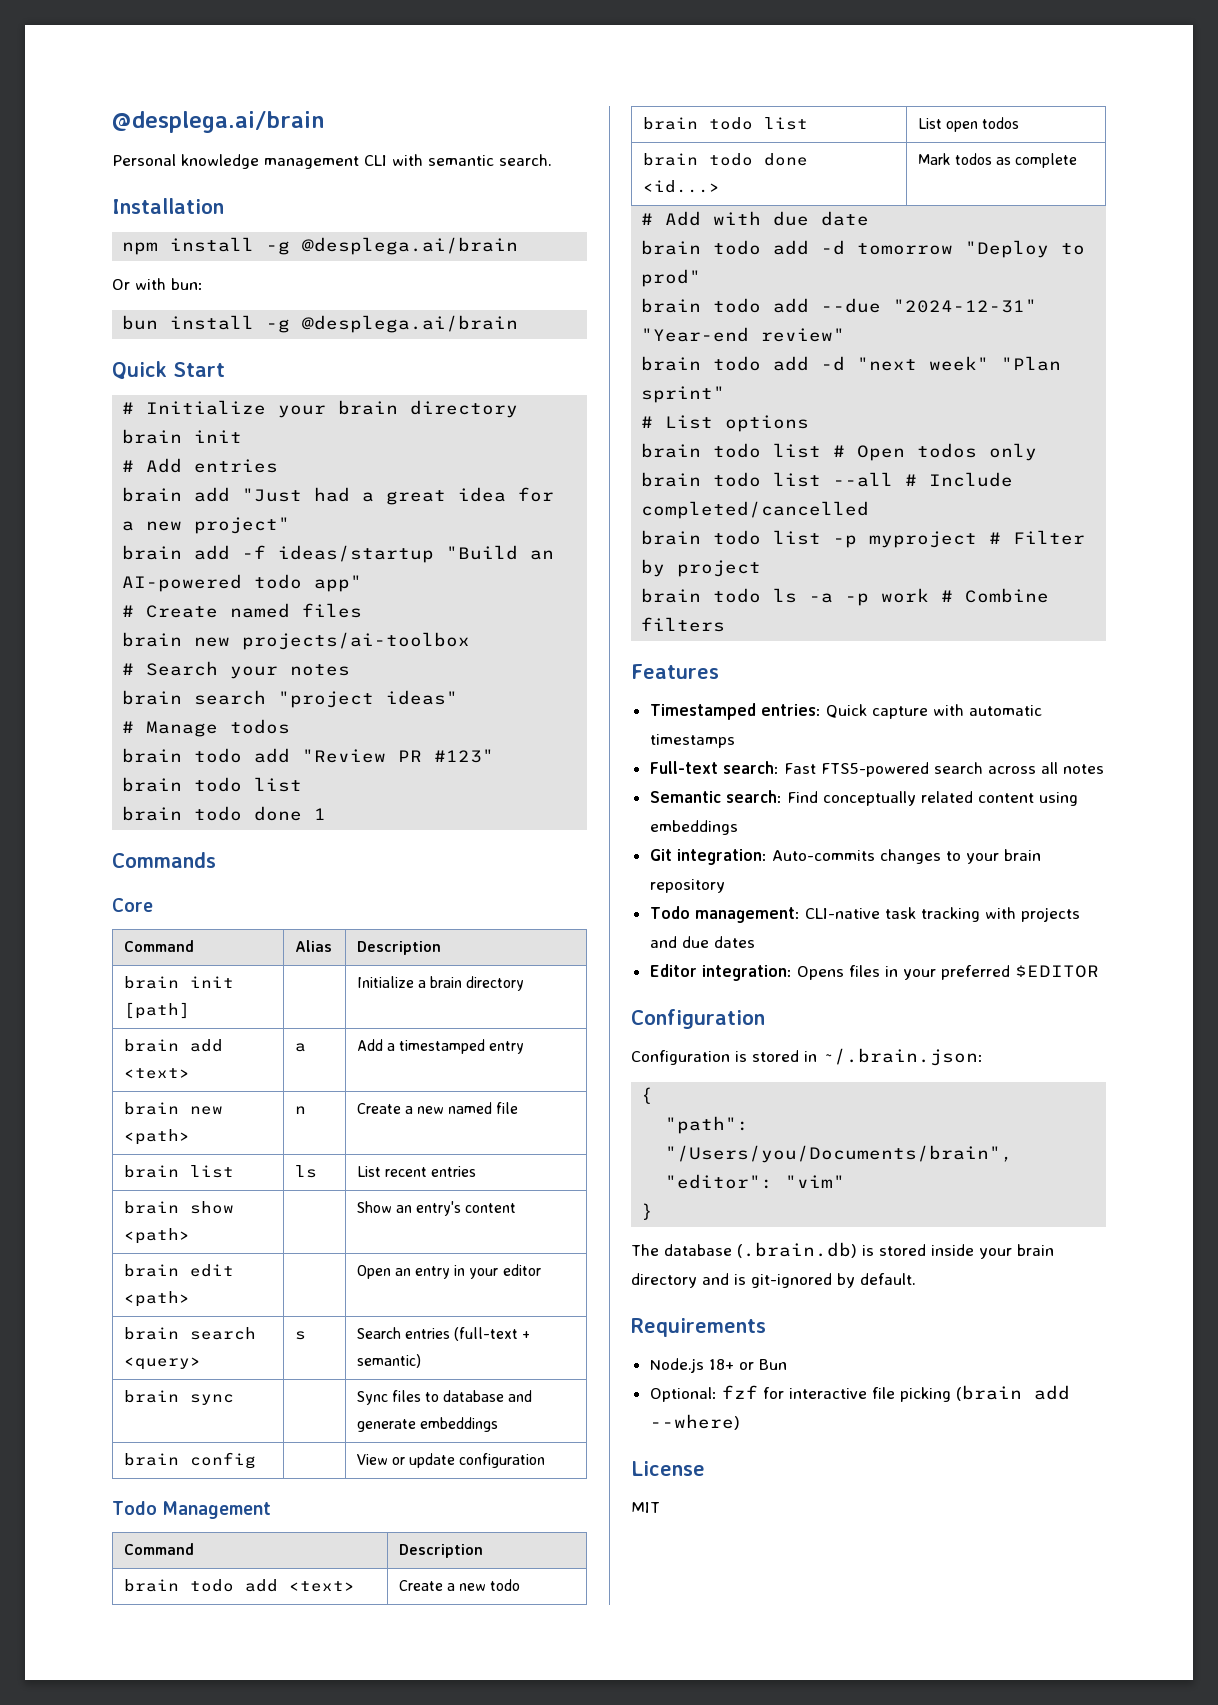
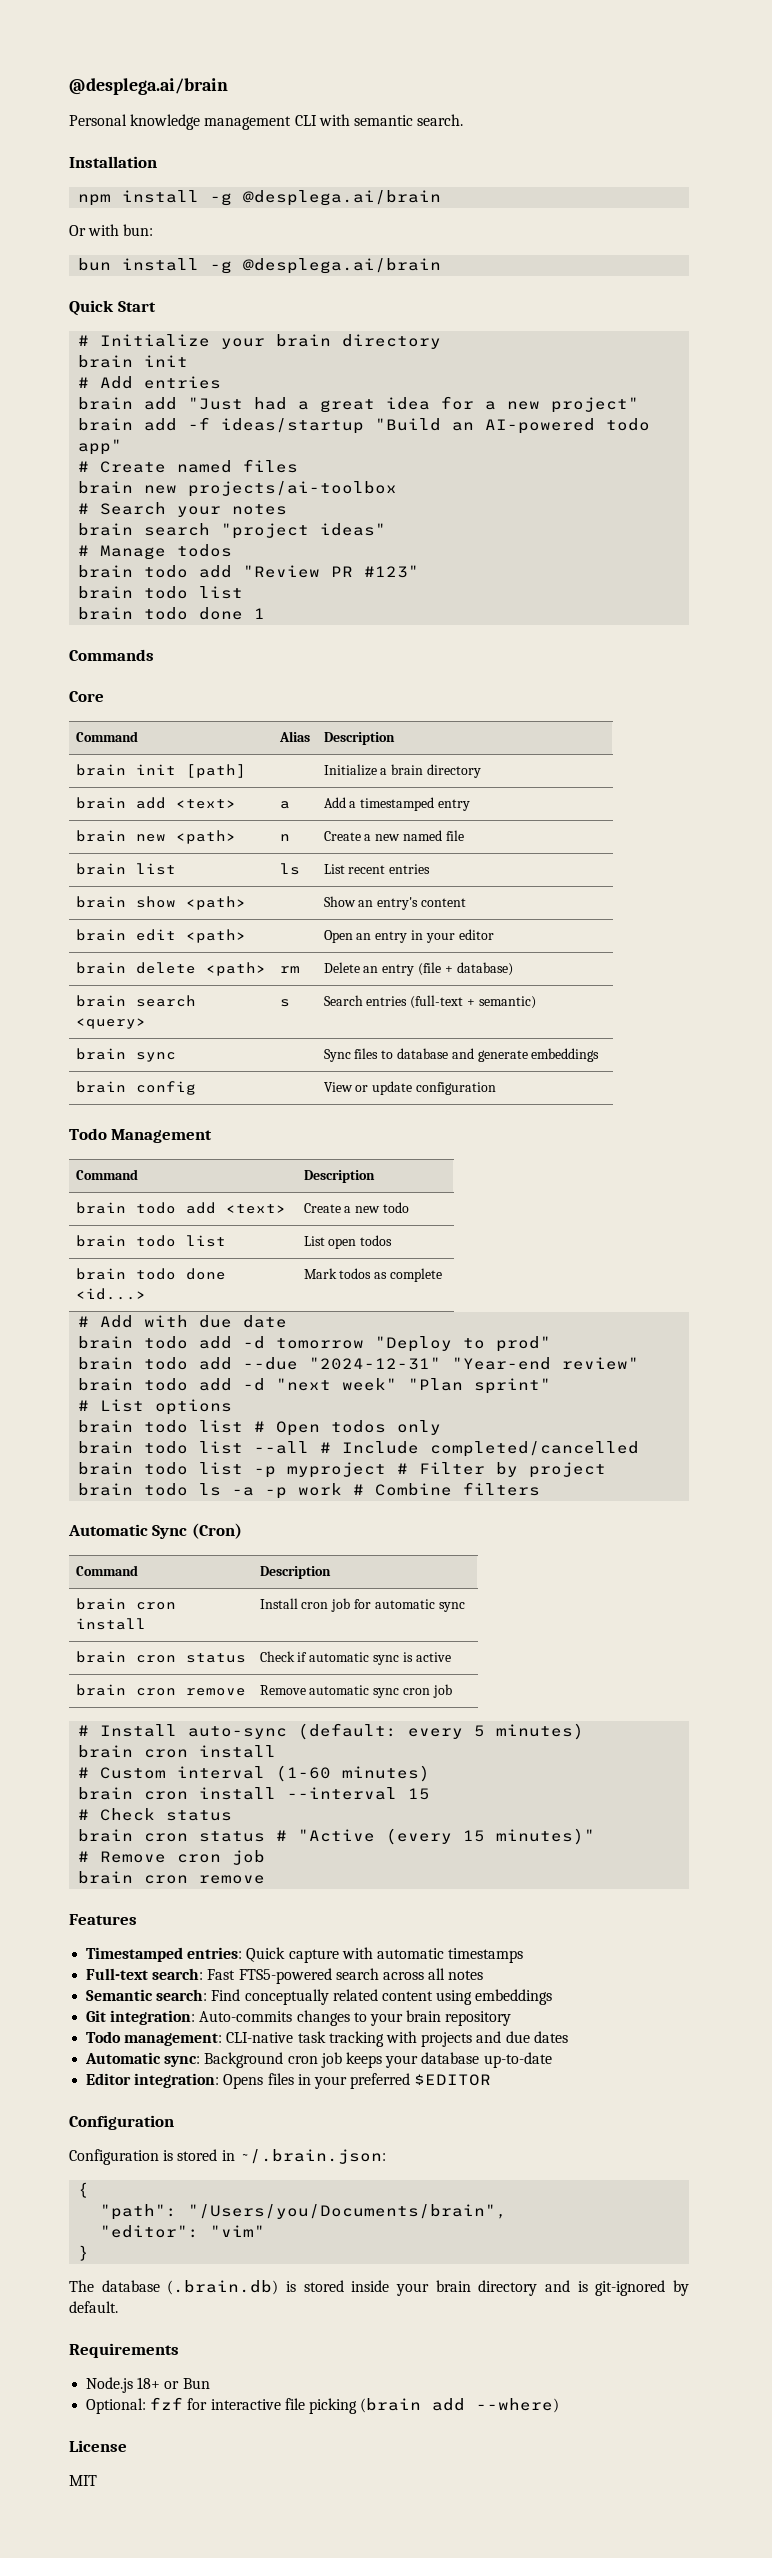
(541, 1270) none -> [75,962,266,976] [279,966,300,973] [323,962,513,976] // brain delete <path> | rm | Delete an entry (file + database)
(726, 624) none -> [68,1523,242,1539] [75,1565,138,1576] [259,1566,331,1579] [75,1598,176,1610] [75,1618,146,1630] [259,1598,465,1612] [75,1651,246,1663] [259,1651,451,1665] [75,1684,246,1696] [259,1684,452,1698] [78,1723,585,1740] [78,1745,277,1758] [78,1765,431,1782] [78,1787,431,1800] [78,1808,233,1821] [78,1828,596,1845] [78,1850,266,1865] [78,1871,266,1884] // Automatic Sync (Cron) // Command | Description // brain cron install | Install cron job for automatic sync // brain cron status | Check if automatic sync is active // brain cron remove | Remove automatic sync cron job // # Install auto-sync (default: every 5 minutes) // brain cron install // # Custom interval (1-60 minutes) // brain cron install --interval 15 // # Check status // brain cron status # "Active (every 15 minutes)" // # Remove cron job // brain cron remove
(755, 942) none -> [85,2052,552,2068] // Automatic sync: Background cron job keeps your database up-to-date

